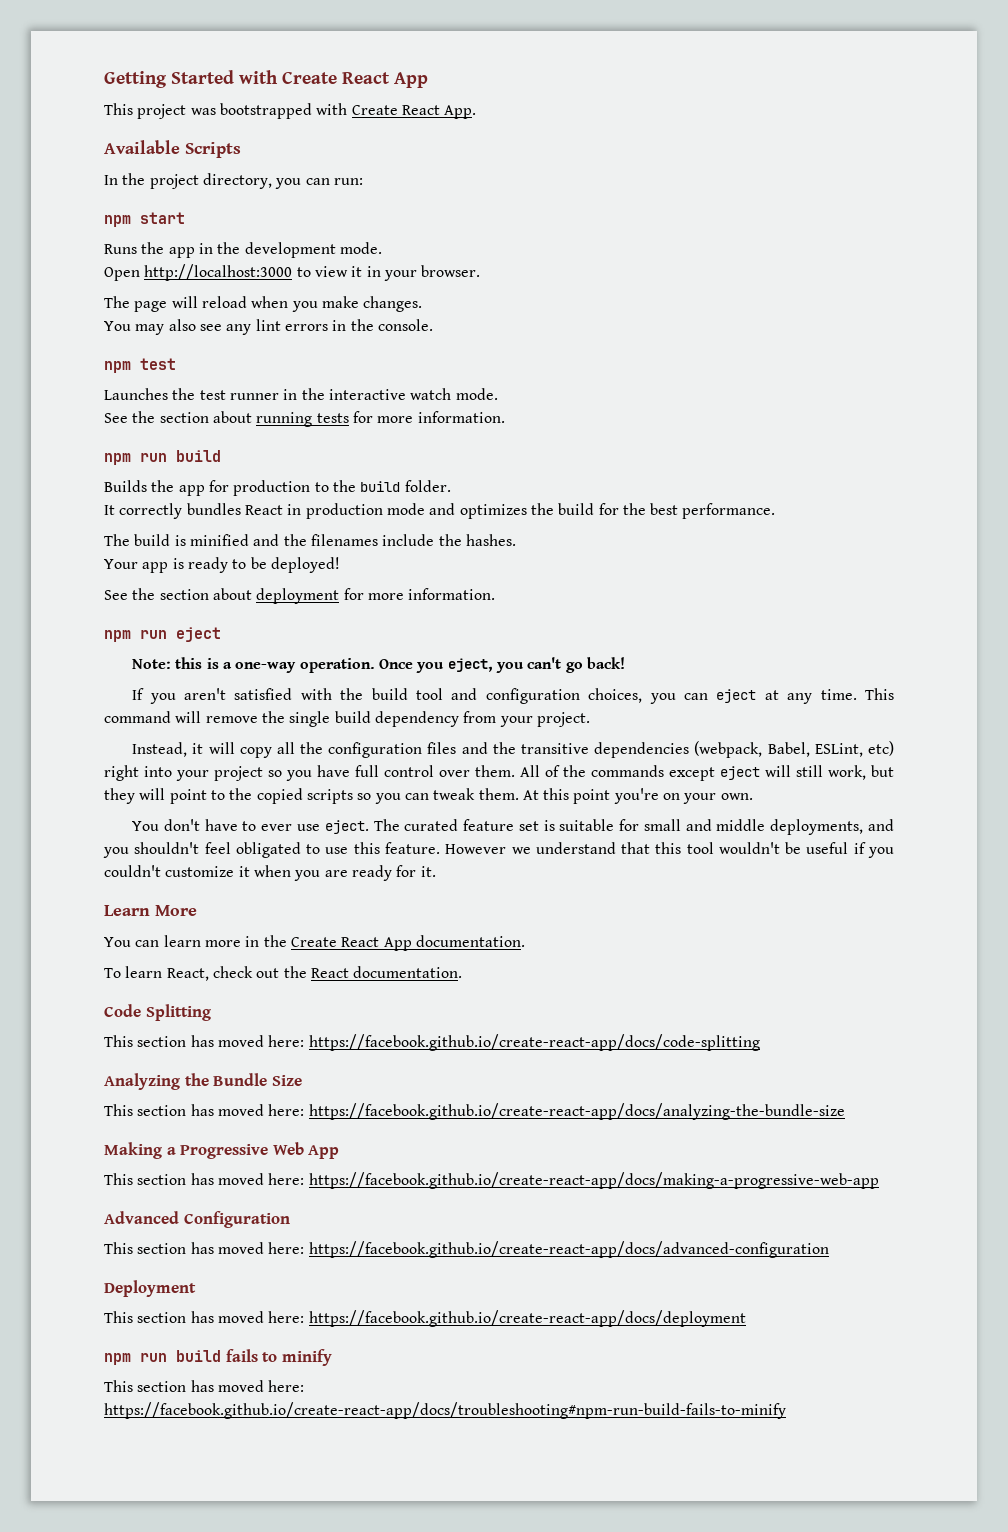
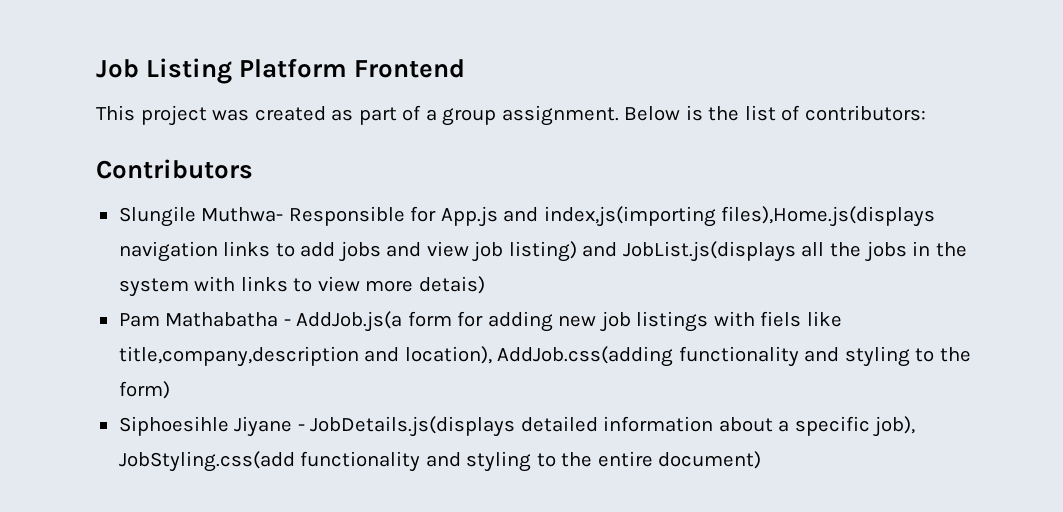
[104,70,428,88] [104,103,477,119] [104,140,241,158] [104,173,363,189] [104,212,185,227] [104,242,382,258] [104,264,481,281] [104,296,423,312] [104,319,433,335] [104,358,176,373] [104,388,498,400] [104,411,505,427] [104,450,221,465] [104,480,451,496] [104,503,776,519] [104,534,516,546] [104,557,340,573] [104,588,496,604] [104,627,221,642] [132,657,625,673] [132,688,894,704] [104,711,590,727] [132,741,894,758] [104,765,894,781] [104,788,753,804] [132,819,894,835] [103,842,895,858] [104,865,436,881] [104,905,197,916] [104,935,525,951] [104,966,463,981] [104,1004,211,1021] [104,1034,760,1051] [104,1073,302,1090] [104,1103,845,1120] [104,1142,340,1159] [104,1172,879,1189] [104,1211,290,1228] [104,1241,829,1258] [104,1280,196,1297] [104,1310,746,1327] [104,1349,332,1366] [104,1380,305,1392] [104,1402,786,1419] Getting Started with Create React App // This project was bootstrapped with Create React App. // Available Scripts // In the project directory, you can run: // npm start // Runs the app in the development mode. // Open http://localhost:3000 to view it in your browser. // The page will reload when you make changes. // You may also see any lint errors in the console. // npm test // Launches the test runner in the interactive watch mode. // See the section about running tests for more information. // npm run build // Builds the app for production to the build folder. // It correctly bundles React in production mode and optimizes the build for the best performance. // The build is minified and the filenames include the hashes. // Your app is ready to be deployed! // See the section about deployment for more information. // npm run eject // Note: this is a one-way operation. Once you eject, you can't go back! // If you aren't satisfied with the build tool and configuration choices, you can eject at any time. This command will remove the single build dependency from your project. // Instead, it will copy all the configuration files and the transitive dependencies (webpack, Babel, ESLint, etc) right into your project so you have full control over them. All of the commands except eject will still work, but they will point to the copied scripts so you can tweak them. At this point you're on your own. // You don't have to ever use eject. The curated feature set is suitable for small and middle deployments, and you shouldn't feel obligated to use this feature. However we understand that this tool wouldn't be useful if you couldn't customize it when you are ready for it. // Learn More // You can learn more in the Create React App documentation. // To learn React, check out the React documentation. // Code Splitting // This section has moved here: https://facebook.github.io/create-react-app/docs/code-splitting // Analyzing the Bundle Size // This section has moved here: https://facebook.github.io/create-react-app/docs/analyzing-the-bundle-size // Making a Progressive Web App // This section has moved here: https://facebook.github.io/create-react-app/docs/making-a-progressive-web-app // Advanced Configuration // This section has moved here: https://facebook.github.io/create-react-app/docs/advanced-configuration // Deployment // This section has moved here: https://facebook.github.io/create-react-app/docs/deployment // npm run build fails to minify // This section has moved here: https://facebook.github.io/create-react-app/docs/troubleshooting#npm-run-build-fails-to-minify -> [96,58,466,84] [96,105,927,126] [96,159,253,179] [118,206,936,227] [118,241,967,262] [118,276,485,297] [118,311,842,332] [118,346,971,367] [118,381,170,399] [118,416,916,437] [118,451,762,472] Job Listing Platform Frontend // This project was created as part of a group assignment. Below is the list of contributors: // Contributors // Slungile Muthwa- Responsible for App.js and index,js(importing files),Home.js(displays navigation links to add jobs and view job listing) and JobList.js(displays all the jobs in the system with links to view more detais) // Pam Mathabatha - AddJob.js(a form for adding new job listings with fiels like title,company,description and location), AddJob.css(adding functionality and styling to the form) // Siphoesihle Jiyane - JobDetails.js(displays detailed information about a specific job), JobStyling.css(add functionality and styling to the entire document)

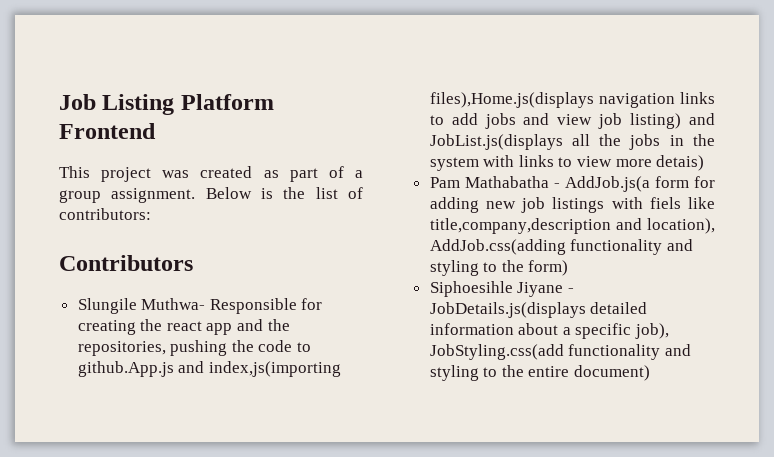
[440,206,498,227] App.js -> [77,319,290,335] [77,340,312,356] [77,361,174,377] creating the react app and the repositories, pushing the code to github.App.js

